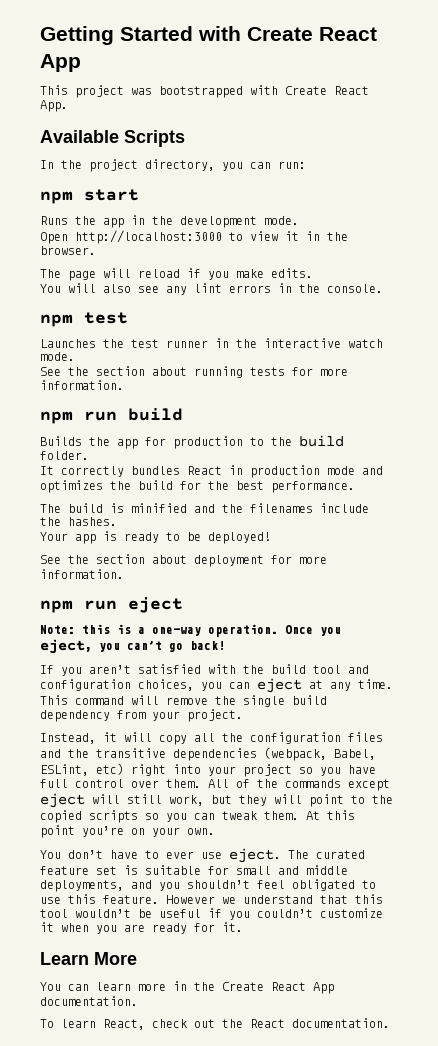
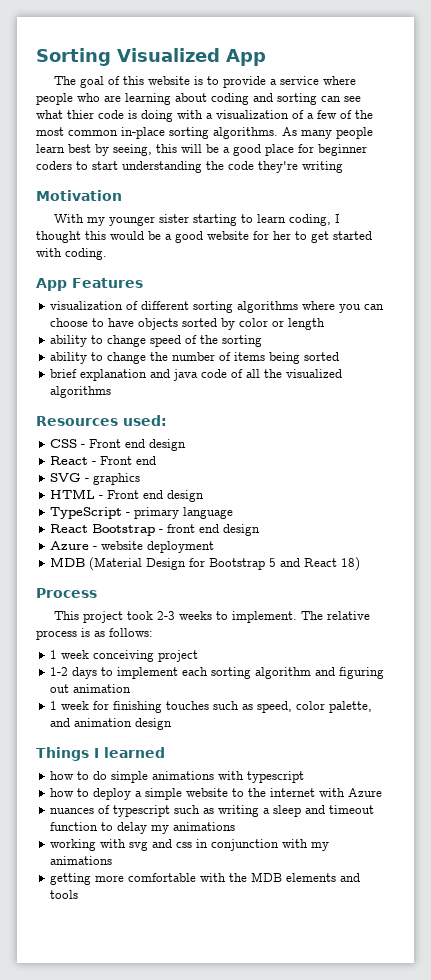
[40,26,377,45] [40,54,81,72] [40,85,369,98] [40,100,68,112] [40,130,185,147] [40,159,306,172] [40,189,139,204] [40,215,299,228] [40,230,348,244] [40,246,96,255] [40,268,313,281] [40,283,383,295] [40,312,128,327] [40,338,383,348] [40,352,75,361] [40,366,348,378] [40,380,124,390] [40,408,183,424] [40,435,344,449] [40,451,89,460] [40,465,383,478] [40,480,355,493] [40,503,369,513] [40,517,117,526] [40,531,271,544] [40,554,327,567] [40,569,124,579] [40,597,183,613] [40,624,341,637] [40,639,225,654] [40,664,369,676] [40,678,393,693] [40,695,327,707] [40,709,243,722] [40,732,383,745] [40,747,376,761] [40,763,376,777] [40,779,390,791] [40,793,393,808] [40,810,355,823] [40,825,215,838] [40,848,365,863] [40,865,348,875] [40,879,376,892] [40,894,383,904] [40,908,383,920] [40,922,243,934] [40,952,137,965] [40,981,334,994] [40,996,138,1006] [40,1018,390,1030] Getting Started with Create React App // This project was bootstrapped with Create React App. // Available Scripts // In the project directory, you can run: // npm start // Runs the app in the development mode. // Open http://localhost:3000 to view it in the browser. // The page will reload if you make edits. // You will also see any lint errors in the console. // npm test // Launches the test runner in the interactive watch mode. // See the section about running tests for more information. // npm run build // Builds the app for production to the build folder. // It correctly bundles React in production mode and optimizes the build for the best performance. // The build is minified and the filenames include the hashes. // Your app is ready to be deployed! // See the section about deployment for more information. // npm run eject // Note: this is a one-way operation. Once you eject, you can’t go back! // If you aren’t satisfied with the build tool and configuration choices, you can eject at any time. This command will remove the single build dependency from your project. // Instead, it will copy all the configuration files and the transitive dependencies (webpack, Babel, ESLint, etc) right into your project so you have full control over them. All of the commands except eject will still work, but they will point to the copied scripts so you can tweak them. At this point you’re on your own. // You don’t have to ever use eject. The curated feature set is suitable for small and middle deployments, and you shouldn’t feel obligated to use this feature. However we understand that this tool wouldn’t be useful if you couldn’t customize it when you are ready for it. // Learn More // You can learn more in the Create React App documentation. // To learn React, check out the React documentation. -> [36,48,266,66] [53,76,356,88] [36,93,361,105] [36,110,373,122] [36,127,373,139] [36,144,367,156] [36,161,343,173] [36,190,122,201] [53,214,340,226] [36,231,372,243] [36,248,107,260] [36,278,143,291] [50,301,385,313] [50,318,326,330] [50,335,263,347] [50,352,340,364] [50,369,343,381] [50,386,112,398] [36,415,167,426] [50,439,187,451] [50,456,157,465] [50,473,141,485] [50,489,205,502] [50,507,234,519] [50,524,261,536] [50,541,215,553] [50,557,361,571] [36,588,97,598] [53,611,370,623] [36,628,153,640] [50,650,199,662] [50,667,385,679] [50,684,132,693] [50,701,373,713] [50,718,173,730] [36,747,165,761] [50,771,305,783] [50,788,383,800] [50,805,375,817] [50,822,236,834] [50,839,330,851] [50,856,113,865] [50,872,361,885] [50,890,79,899] Sorting Visualized App // The goal of this website is to provide a service where people who are learning about coding and sorting can see what thier code is doing with a visualization of a few of the most common in-place sorting algorithms. As many people learn best by seeing, this will be a good place for beginner coders to start understanding the code they're writing // Motivation // With my younger sister starting to learn coding, I thought this would be a good website for her to get started with coding. // App Features // visualization of different sorting algorithms where you can choose to have objects sorted by color or length // ability to change speed of the sorting // ability to change the number of items being sorted // brief explanation and java code of all the visualized algorithms // Resources used: // CSS - Front end design // React - Front end // SVG - graphics // HTML - Front end design // TypeScript - primary language // React Bootstrap - front end design // Azure - website deployment // MDB (Material Design for Bootstrap 5 and React 18) // Process // This project took 2-3 weeks to implement. The relative process is as follows: // 1 week conceiving project // 1-2 days to implement each sorting algorithm and figuring out animation // 1 week for finishing touches such as speed, color palette, and animation design // Things I learned // how to do simple animations with typescript // how to deploy a simple website to the internet with Azure // nuances of typescript such as writing a sleep and timeout function to delay my animations // working with svg and css in conjunction with my animations // getting more comfortable with the MDB elements and tools

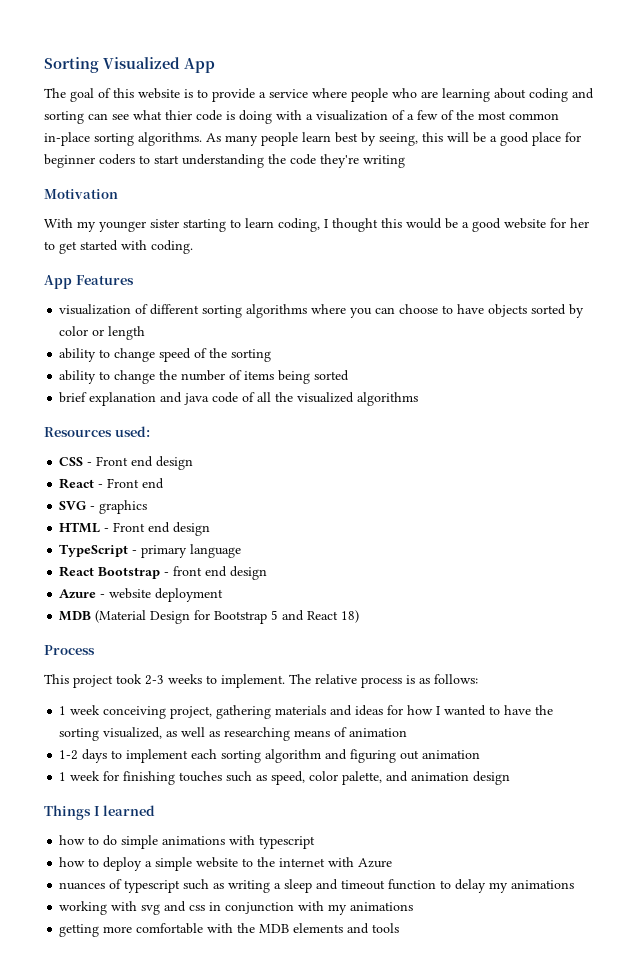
[158,650,199,662] project -> [170,705,554,719] [59,727,408,741] project, gathering materials and ideas for how I wanted to have the sorting visualized, as well as researching means of animation

